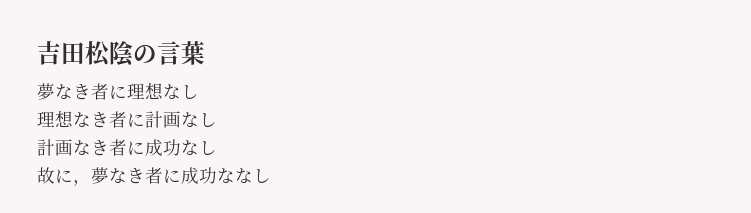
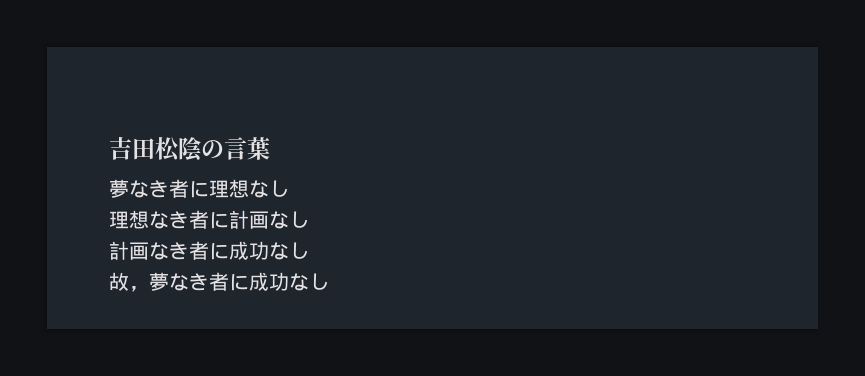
[55,169,73,183] に -> (129, 281) none
[235,168,253,184] な -> (309, 282) none

